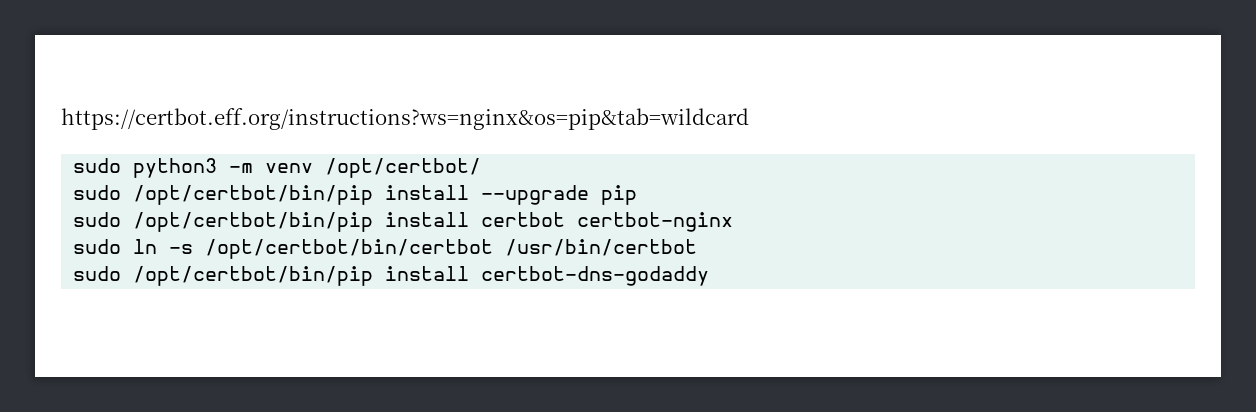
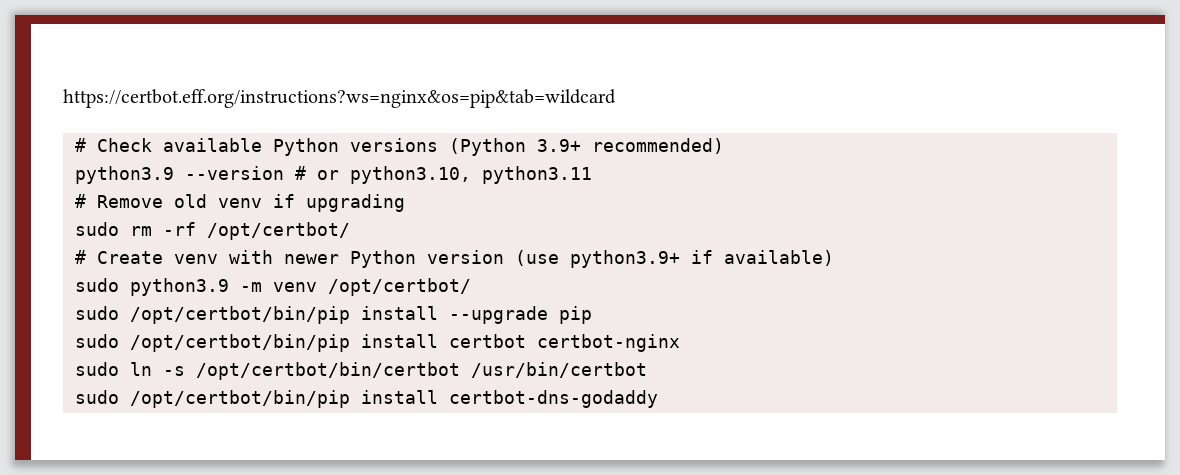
[73,158,218,178] sudo python3 -> [75,138,724,156] [75,166,592,184] [75,194,405,212] [75,222,350,240] [75,250,834,268] [75,278,229,296] # Check available Python versions (Python 3.9+ recommended) // python3.9 --version # or python3.10, python3.11 // # Remove old venv if upgrading // sudo rm -rf /opt/certbot/ // # Create venv with newer Python version (use python3.9+ if available) // sudo python3.9

